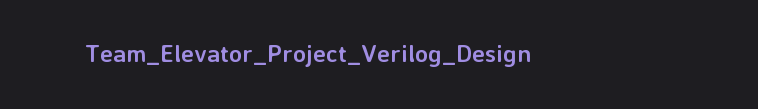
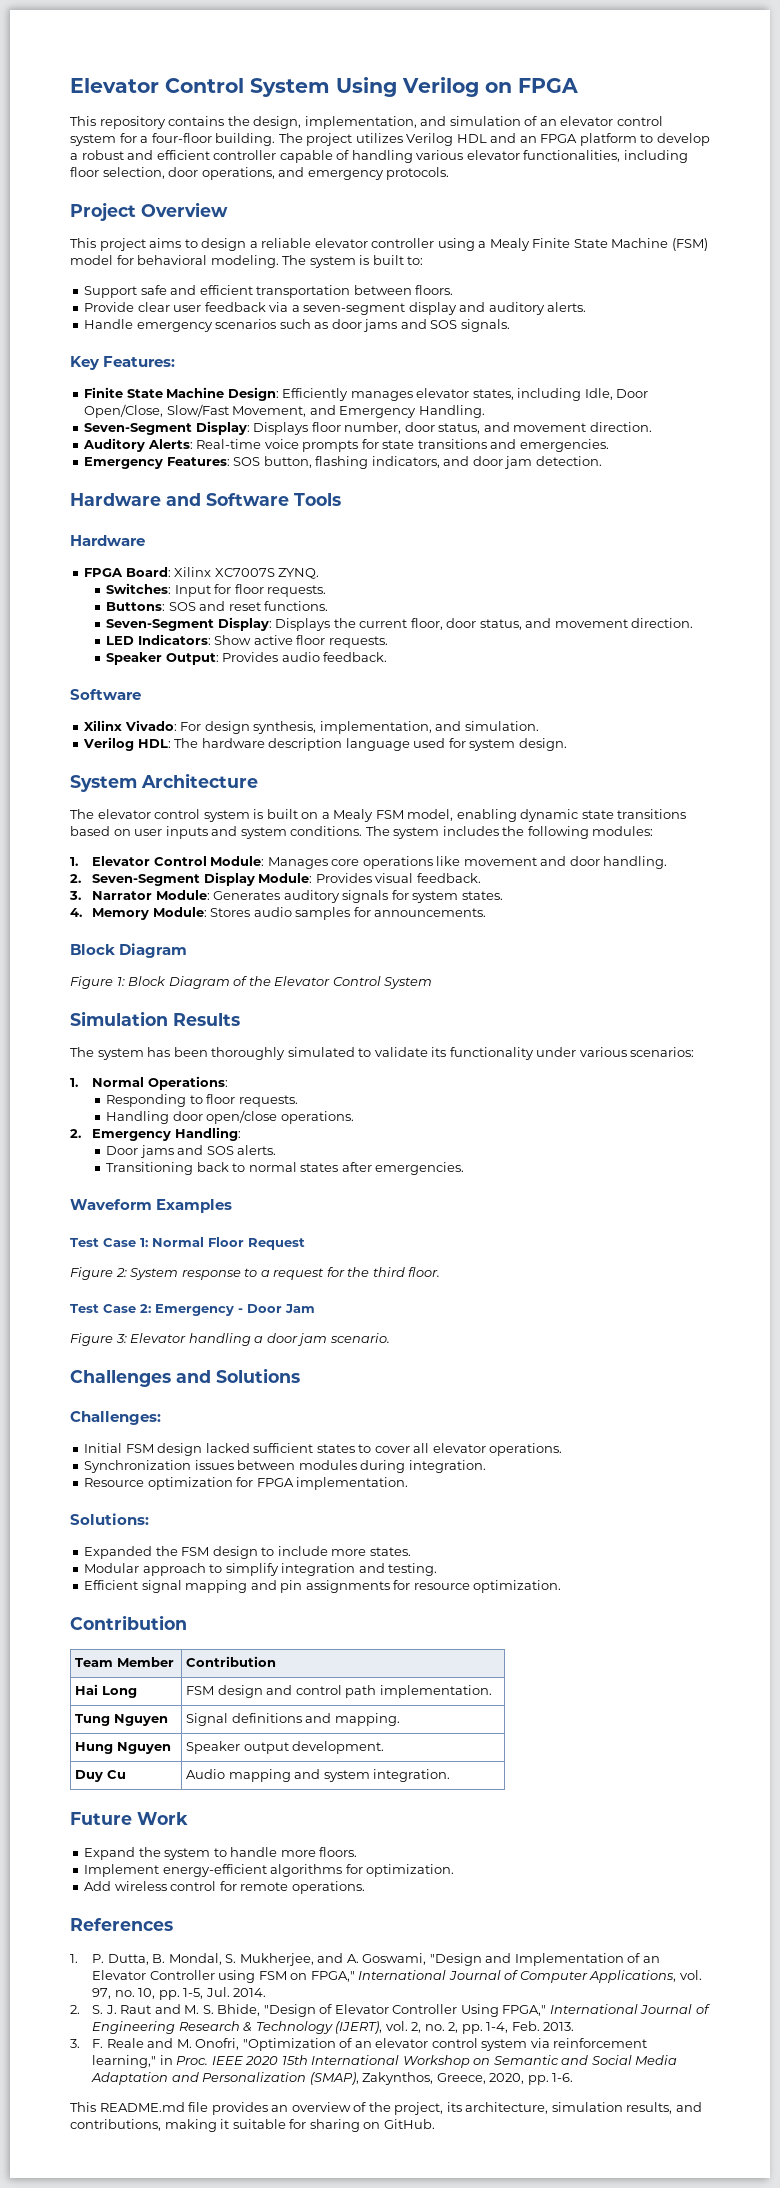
[85,45,531,67] Team_Elevator_Project_Verilog_Design -> [70,77,578,97] [70,116,663,129] [70,133,710,146] [70,150,688,163] [70,167,450,180] [70,202,228,221] [70,238,708,251] [70,255,424,268] [84,285,454,298] [84,302,587,315] [84,319,510,332] [70,356,176,370] [84,387,649,401] [84,404,485,418] [84,421,652,435] [83,438,609,452] [84,456,602,469] [70,493,341,506] [70,535,145,546] [84,567,320,579] [106,583,327,597] [106,601,329,611] [106,617,694,631] [106,634,388,648] [106,652,388,665] [70,689,141,700] [84,720,539,734] [83,737,567,751] [70,773,258,792] [70,809,687,822] [70,826,654,839] [70,856,668,869] [70,872,481,886] [69,890,503,903] [70,907,487,920] [70,943,188,958] [70,976,433,989] [70,1011,240,1026] [70,1047,695,1060] [70,1076,228,1090] [106,1094,298,1107] [106,1110,354,1124] [70,1127,241,1141] [106,1145,277,1158] [106,1162,465,1175] [70,1199,233,1213] [70,1237,305,1250] [70,1267,441,1280] [70,1304,315,1316] [70,1333,390,1346] [70,1368,300,1387] [70,1411,161,1425] [84,1443,563,1456] [84,1460,486,1473] [84,1477,409,1490] [70,1513,149,1525] [84,1546,411,1559] [84,1563,438,1576] [84,1580,562,1593] [70,1615,187,1630] [75,1657,175,1667] [186,1656,277,1667] [75,1684,137,1698] [186,1685,492,1698] [75,1714,168,1726] [186,1713,400,1726] [75,1742,171,1754] [186,1741,385,1754] [75,1770,126,1782] [186,1769,451,1782] [70,1812,188,1825] [84,1847,358,1860] [84,1864,455,1877] [84,1881,365,1894] [70,1918,173,1931] [70,1953,660,1966] [92,1970,702,1983] [92,1987,267,2000] [70,2004,711,2017] [92,2021,575,2034] [70,2038,648,2051] [92,2055,678,2068] [91,2072,574,2085] [70,2102,702,2115] [70,2119,435,2132] Elevator Control System Using Verilog on FPGA // This repository contains the design, implementation, and simulation of an elevator control system for a four-floor building. The project utilizes Verilog HDL and an FPGA platform to develop a robust and efficient controller capable of handling various elevator functionalities, including floor selection, door operations, and emergency protocols. // Project Overview // This project aims to design a reliable elevator controller using a Mealy Finite State Machine (FSM) model for behavioral modeling. The system is built to: // Support safe and efficient transportation between floors. // Provide clear user feedback via a seven-segment display and auditory alerts. // Handle emergency scenarios such as door jams and SOS signals. // Key Features: // Finite State Machine Design: Efficiently manages elevator states, including Idle, Door Open/Close, Slow/Fast Movement, and Emergency Handling. // Seven-Segment Display: Displays floor number, door status, and movement direction. // Auditory Alerts: Real-time voice prompts for state transitions and emergencies. // Emergency Features: SOS button, flashing indicators, and door jam detection. // Hardware and Software Tools // Hardware // FPGA Board: Xilinx XC7007S ZYNQ. // Switches: Input for floor requests. // Buttons: SOS and reset functions. // Seven-Segment Display: Displays the current floor, door status, and movement direction. // LED Indicators: Show active floor requests. // Speaker Output: Provides audio feedback. // Software // Xilinx Vivado: For design synthesis, implementation, and simulation. // Verilog HDL: The hardware description language used for system design. // System Architecture // The elevator control system is built on a Mealy FSM model, enabling dynamic state transitions based on user inputs and system conditions. The system includes the following modules: // 1. Elevator Control Module: Manages core operations like movement and door handling. // 2. Seven-Segment Display Module: Provides visual feedback. // 3. Narrator Module: Generates auditory signals for system states. // 4. Memory Module: Stores audio samples for announcements. // Block Diagram // Figure 1: Block Diagram of the Elevator Control System // Simulation Results // The system has been thoroughly simulated to validate its functionality under various scenarios: // 1. Normal Operations: // Responding to floor requests. // Handling door open/close operations. // 2. Emergency Handling: // Door jams and SOS alerts. // Transitioning back to normal states after emergencies. // Waveform Examples // Test Case 1: Normal Floor Request // Figure 2: System response to a request for the third floor. // Test Case 2: Emergency - Door Jam // Figure 3: Elevator handling a door jam scenario. // Challenges and Solutions // Challenges: // Initial FSM design lacked sufficient states to cover all elevator operations. // Synchronization issues between modules during integration. // Resource optimization for FPGA implementation. // Solutions: // Expanded the FSM design to include more states. // Modular approach to simplify integration and testing. // Efficient signal mapping and pin assignments for resource optimization. // Contribution // Team Member | Contribution // Hai Long | FSM design and control path implementation. // Tung Nguyen | Signal definitions and mapping. // Hung Nguyen | Speaker output development. // Duy Cu | Audio mapping and system integration. // Future Work // Expand the system to handle more floors. // Implement energy-efficient algorithms for optimization. // Add wireless control for remote operations. // References // 1. P. Dutta, B. Mondal, S. Mukherjee, and A. Goswami, "Design and Implementation of an Elevator Controller using FSM on FPGA," International Journal of Computer Applications, vol. 97, no. 10, pp. 1-5, Jul. 2014. // 2. S. J. Raut and M. S. Bhide, "Design of Elevator Controller Using FPGA," International Journal of Engineering Research & Technology (IJERT), vol. 2, no. 2, pp. 1-4, Feb. 2013. // 3. F. Reale and M. Onofri, "Optimization of an elevator control system via reinforcement learning," in Proc. IEEE 2020 15th International Workshop on Semantic and Social Media Adaptation and Personalization (SMAP), Zakynthos, Greece, 2020, pp. 1-6. // This README.md file provides an overview of the project, its architecture, simulation results, and contributions, making it suitable for sharing on GitHub.

